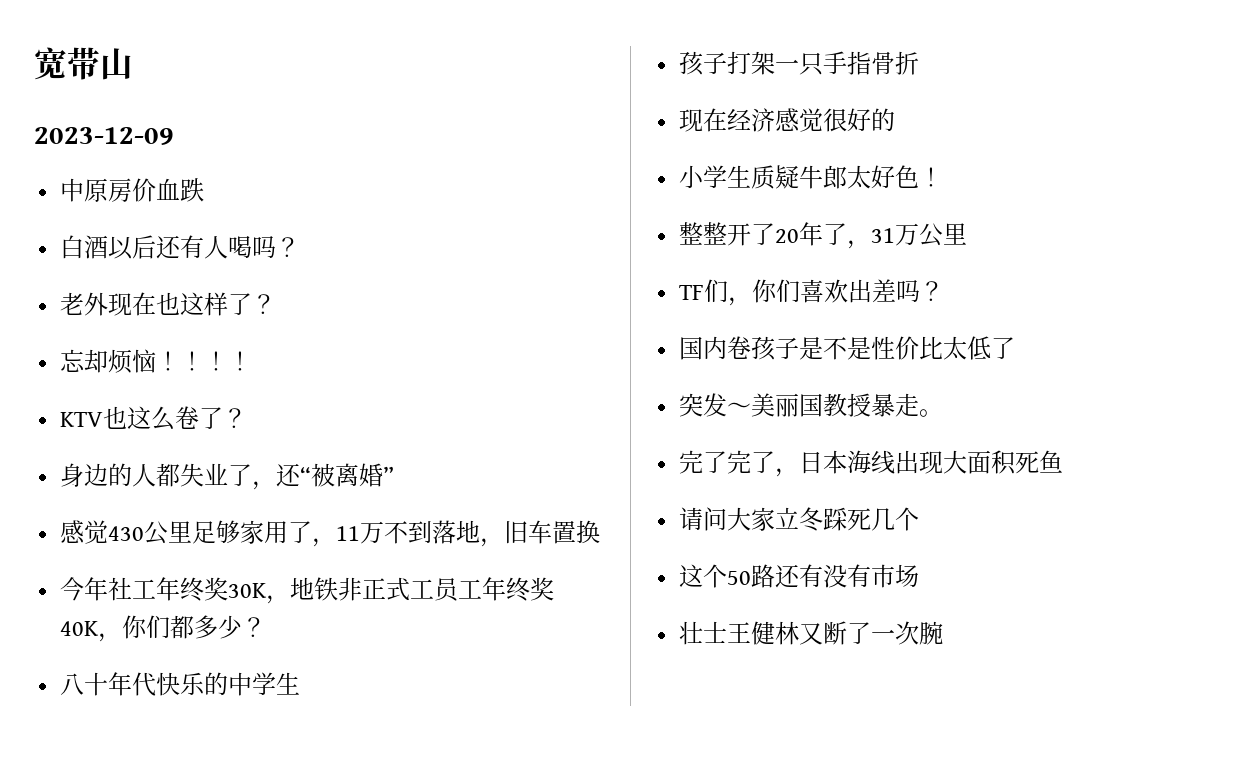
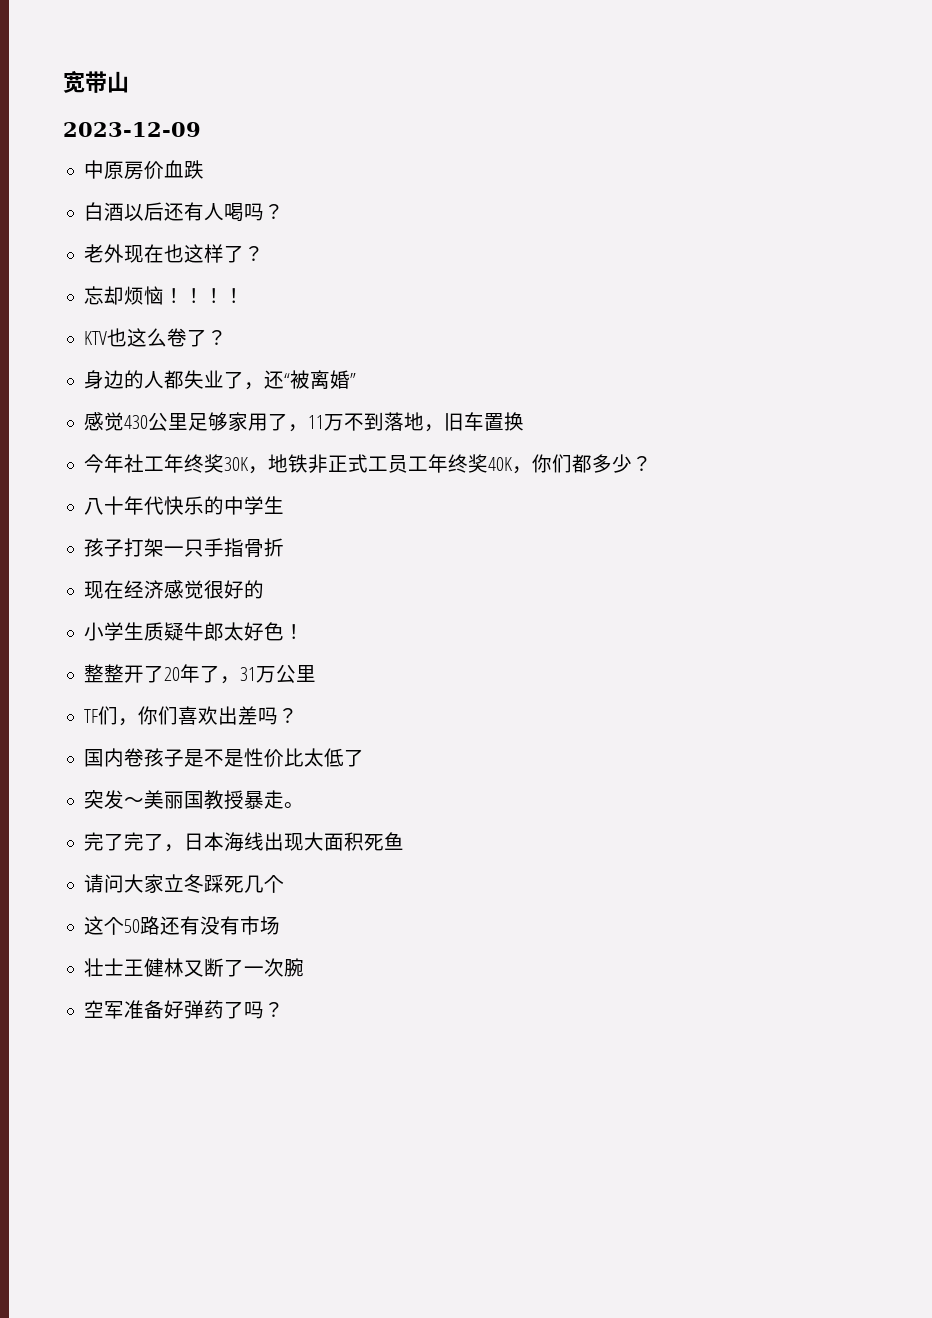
(944, 633) none -> [84,1000,285,1019] // 空军准备好弹药了吗？

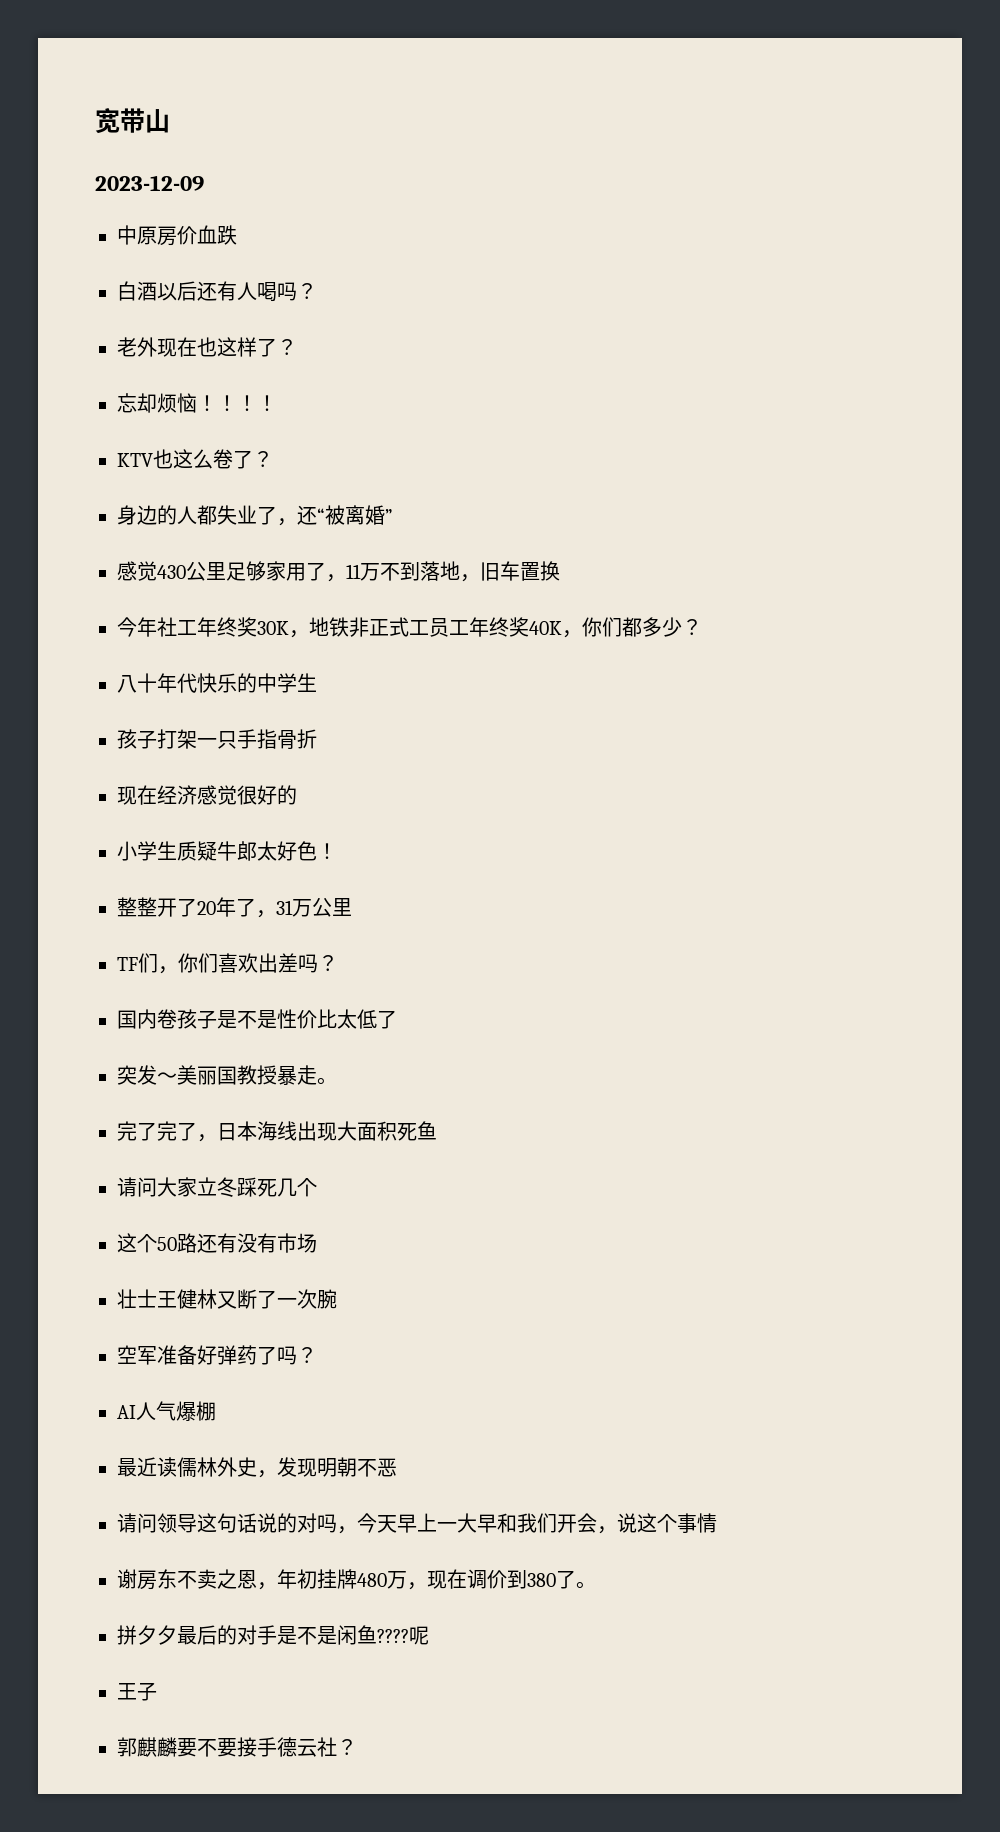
(285, 1009) none -> [117,1401,216,1422] [117,1457,397,1478] [117,1513,717,1534] [117,1569,596,1590] [117,1625,429,1645] [117,1682,157,1701] [117,1737,357,1757] // AI人气爆棚 // 最近读儒林外史，发现明朝不恶 // 请问领导这句话说的对吗，今天早上一大早和我们开会，说这个事情 // 谢房东不卖之恩，年初挂牌480万，现在调价到380了。 // 拼夕夕最后的对手是不是闲鱼????呢 // 王子 // 郭麒麟要不要接手德云社？

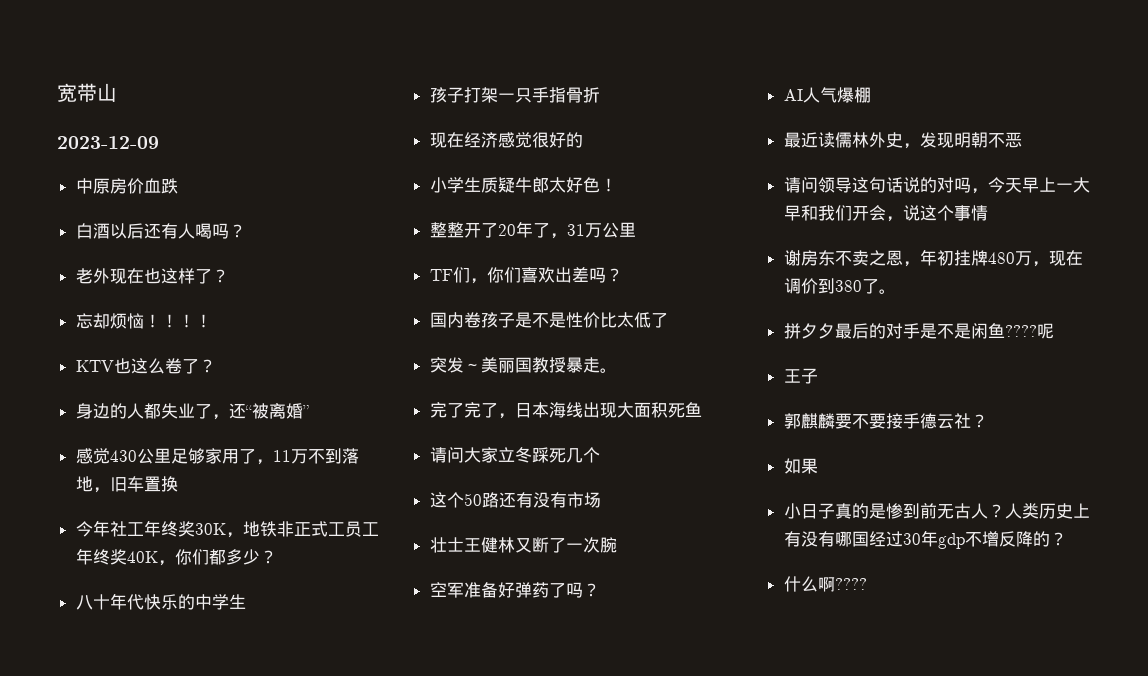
(357, 1747) none -> [783,458,818,474] [783,503,1090,519] [783,530,1067,549] [783,576,867,592] // 如果 // 小日子真的是惨到前无古人？人类历史上有没有哪国经过30年gdp不增反降的？ // 什么啊????

